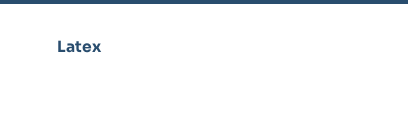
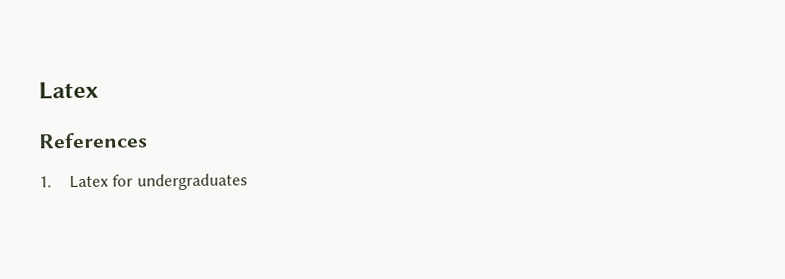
[57,40,102,53] Latex -> [38,81,99,100] [38,132,148,149] [39,173,249,191] Latex // References // 1. Latex for undergraduates

